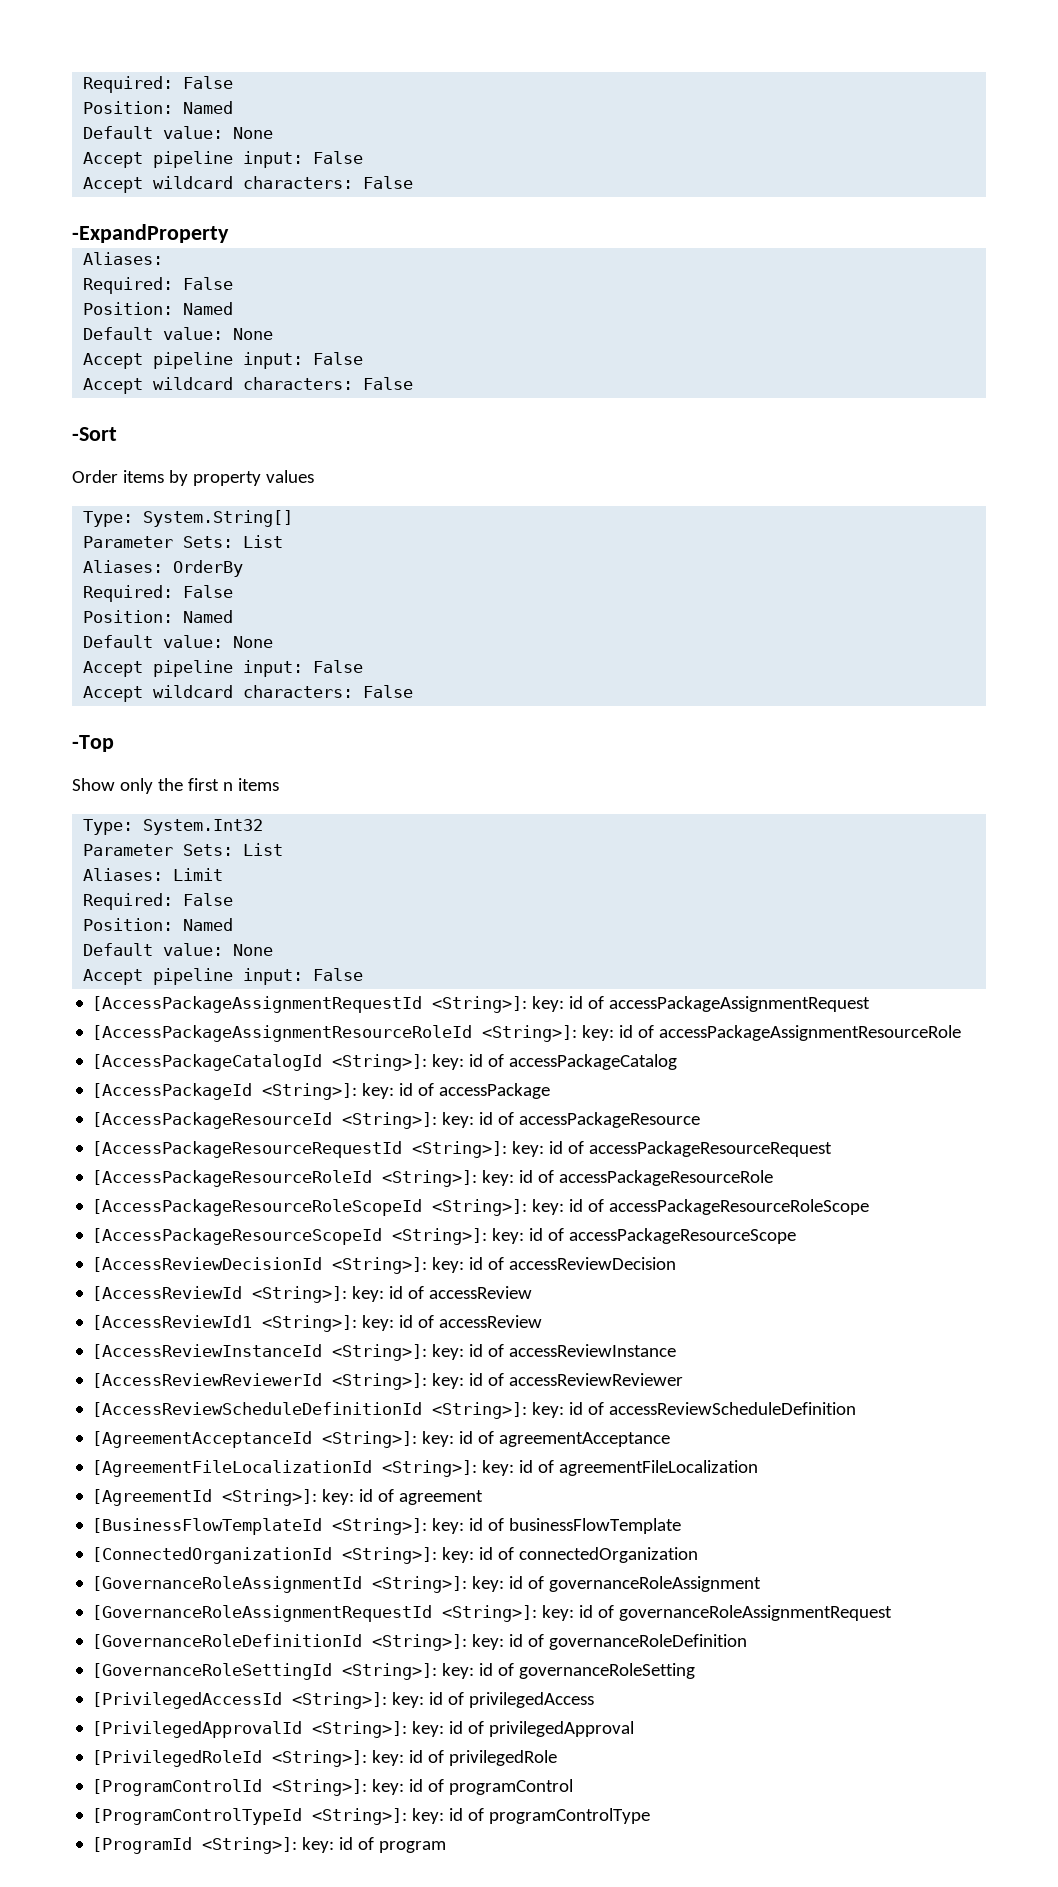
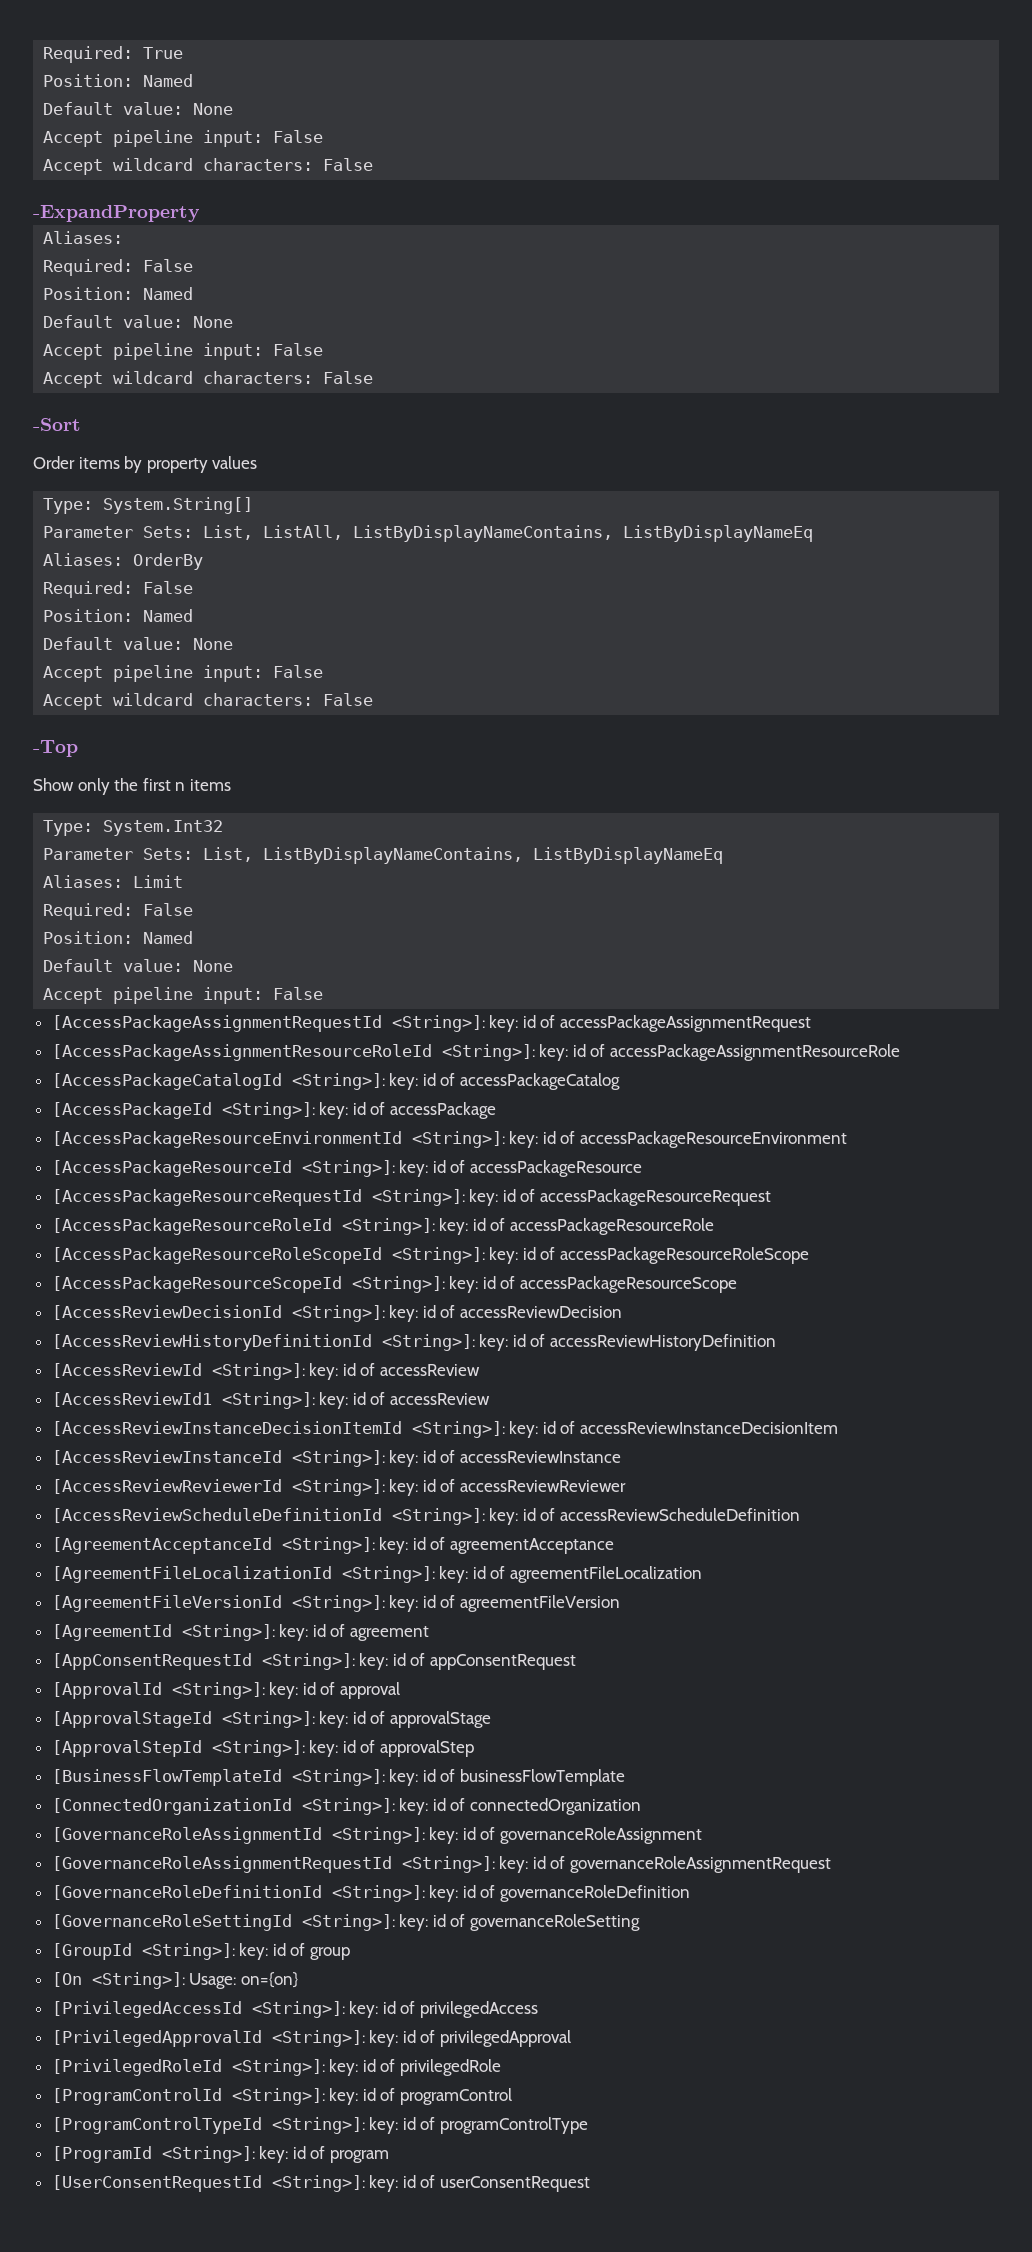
[83,76,234,93] Required: False -> [43,46,184,63] Required: True
[243,535,284,548] List -> [203,525,814,542] List, ListAll, ListByDisplayNameContains, ListByDisplayNameEq
[243,843,284,856] List -> [203,847,724,864] List, ListByDisplayNameContains, ListByDisplayNameEq
(551, 1091) none -> [51,1131,848,1148] // [AccessPackageResourceEnvironmentId <String>]: key: id of accessPackageResourceEnvironment
(677, 1263) none -> [51,1334,777,1351] // [AccessReviewHistoryDefinitionId <String>]: key: id of accessReviewHistoryDefinition
(543, 1321) none -> [51,1421,839,1438] // [AccessReviewInstanceDecisionItemId <String>]: key: id of accessReviewInstanceDecisionItem
(759, 1468) none -> [51,1595,621,1612] // [AgreementFileVersionId <String>]: key: id of agreementFileVersion
(484, 1497) none -> [51,1653,577,1670] [51,1682,401,1699] [51,1711,492,1728] [51,1740,475,1757] // [AppConsentRequestId <String>]: key: id of appConsentRequest // [ApprovalId <String>]: key: id of approval // [ApprovalStageId <String>]: key: id of approvalStage // [ApprovalStepId <String>]: key: id of approvalStep
(696, 1671) none -> [51,1943,351,1960] [51,1972,298,1989] // [GroupId <String>]: key: id of group // [On <String>]: Usage: on={on}
(447, 1847) none -> [51,2175,591,2192] // [UserConsentRequestId <String>]: key: id of userConsentRequest

